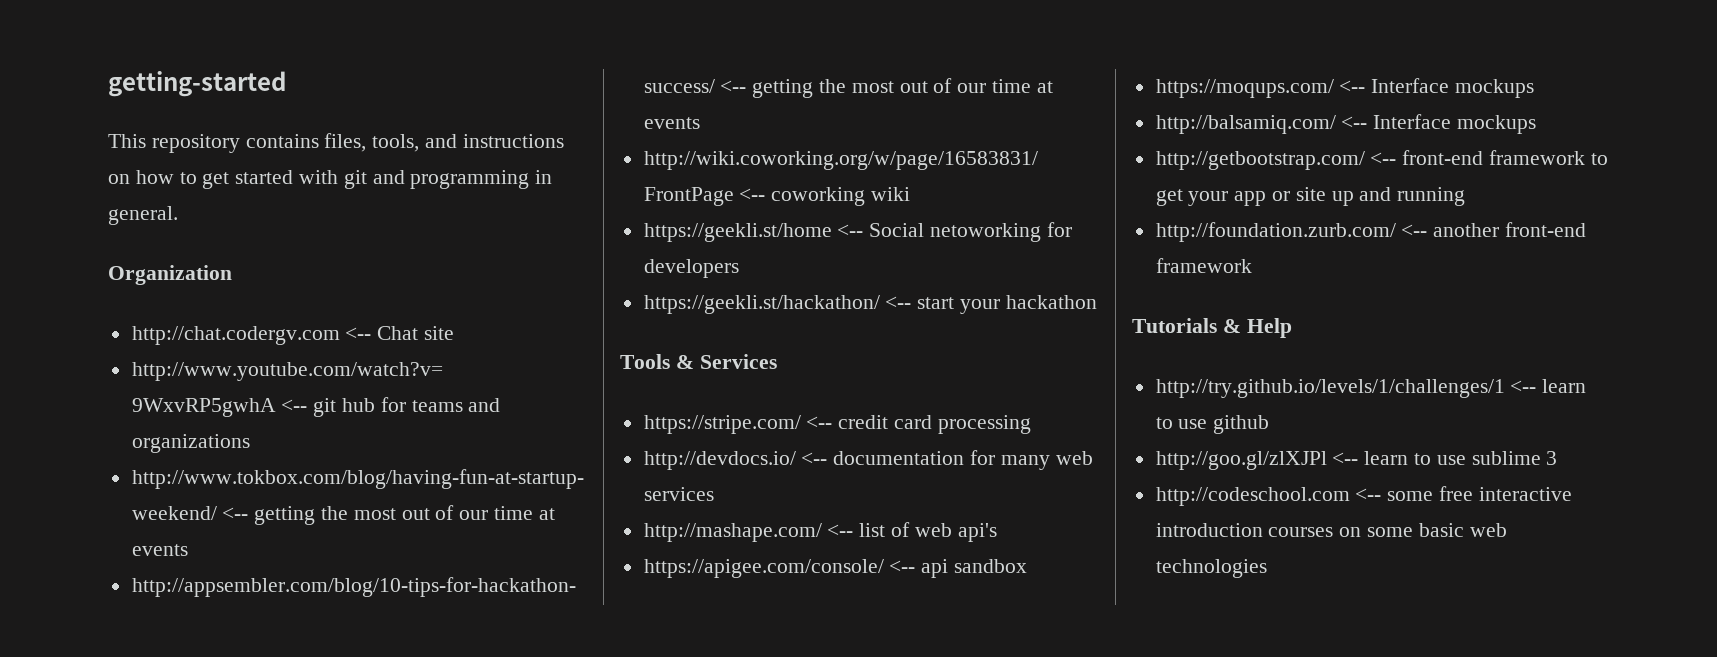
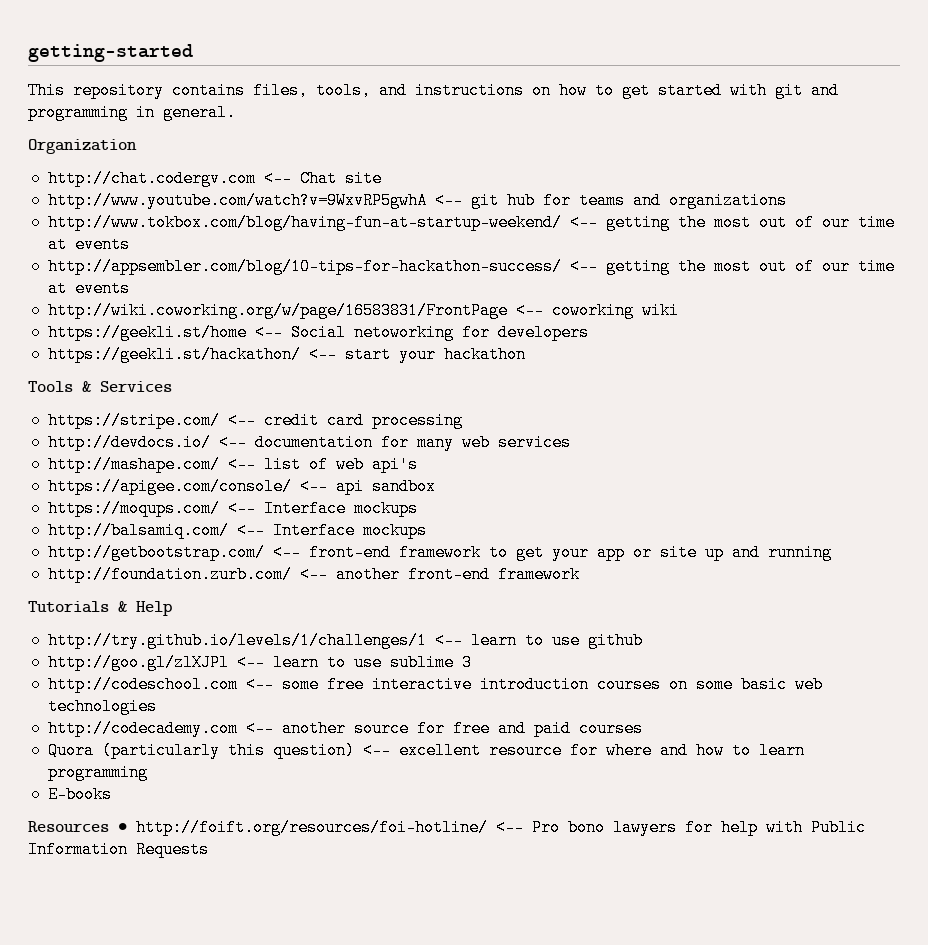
(1267, 568) none -> [47,720,643,737] [47,742,805,759] [47,764,148,781] [47,786,112,803] [28,819,866,836] [28,841,209,858] // http://codecademy.com <-- another source for free and paid courses // Quora (particularly this question) <-- excellent resource for where and how to learn programming // E-books // Resources • http://foift.org/resources/foi-hotline/ <-- Pro bono lawyers for help with Public Information Requests

